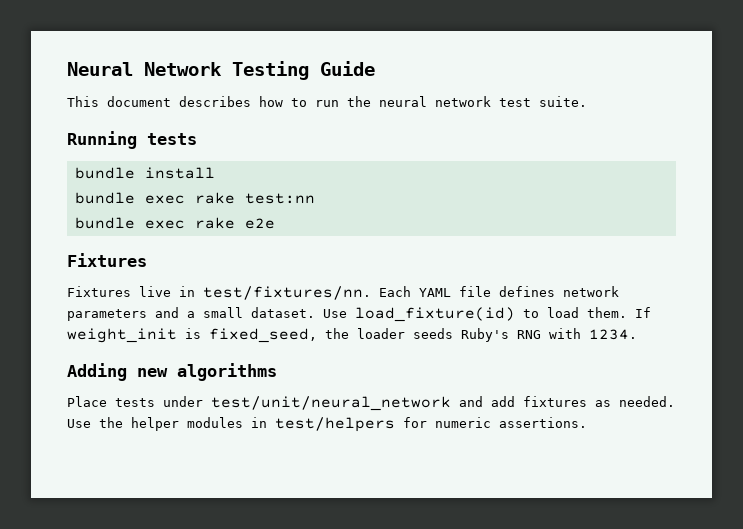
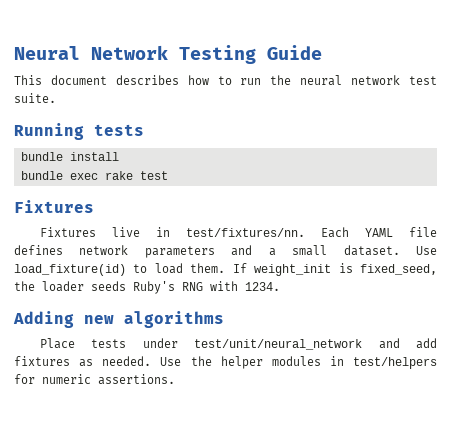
[244,193,315,204] [74,217,275,229] test:nn // bundle exec rake e2e -> [139,171,168,180] test

